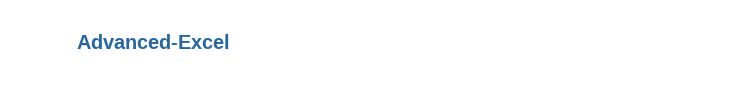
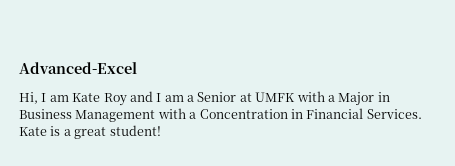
(230, 41) none -> [19,91,390,106] [19,108,422,122] [19,125,161,139] // Hi, I am Kate Roy and I am a Senior at UMFK with a Major in Business Management with a Concentration in Financial Services. Kate is a great student!

